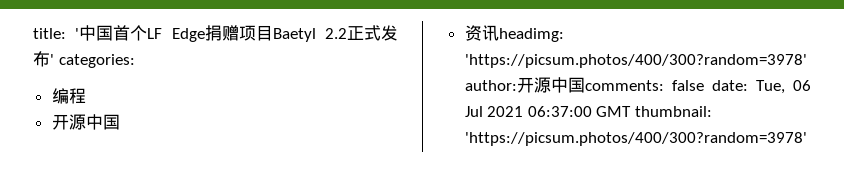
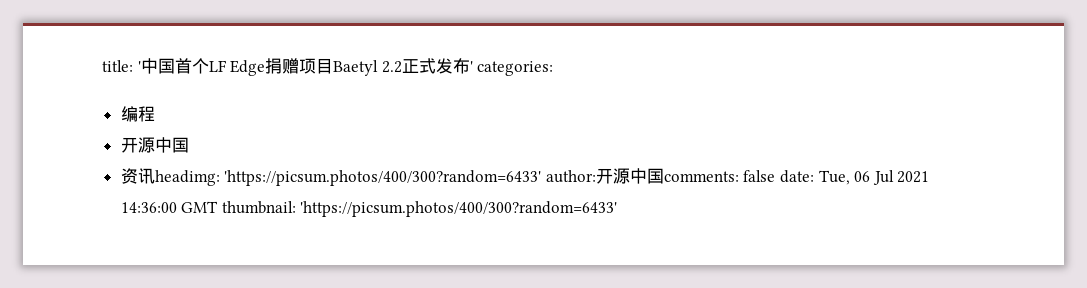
[464,54,807,68] 'https://picsum.photos/400/300?random=3978' -> [224,170,542,186] 'https://picsum.photos/400/300?random=6433'
[527,106,592,117] 06:37:00 -> [120,202,177,213] 14:36:00
[464,132,807,146] 'https://picsum.photos/400/300?random=3978' -> [300,201,618,217] 'https://picsum.photos/400/300?random=6433'

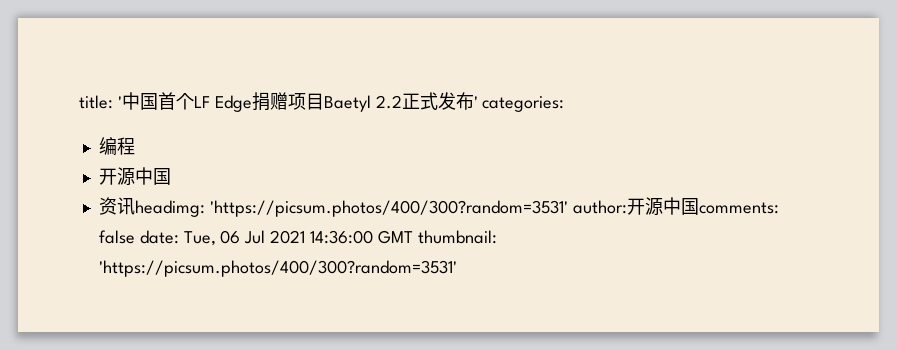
[224,170,542,186] 'https://picsum.photos/400/300?random=6433' -> [209,200,568,217] 'https://picsum.photos/400/300?random=3531'
[300,201,618,217] 'https://picsum.photos/400/300?random=6433' -> [98,260,457,277] 'https://picsum.photos/400/300?random=3531'

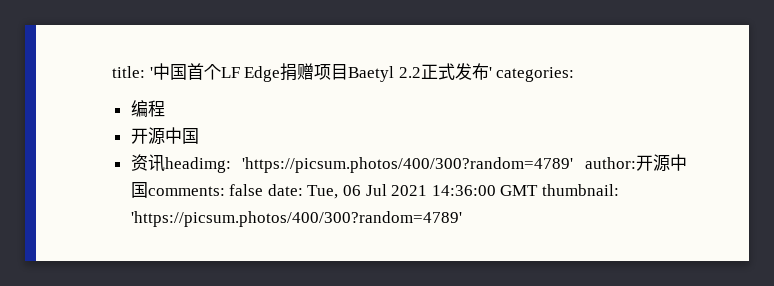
[209,200,568,217] 'https://picsum.photos/400/300?random=3531' -> [242,157,574,173] 'https://picsum.photos/400/300?random=4789'
[98,260,457,277] 'https://picsum.photos/400/300?random=3531' -> [130,211,462,227] 'https://picsum.photos/400/300?random=4789'

